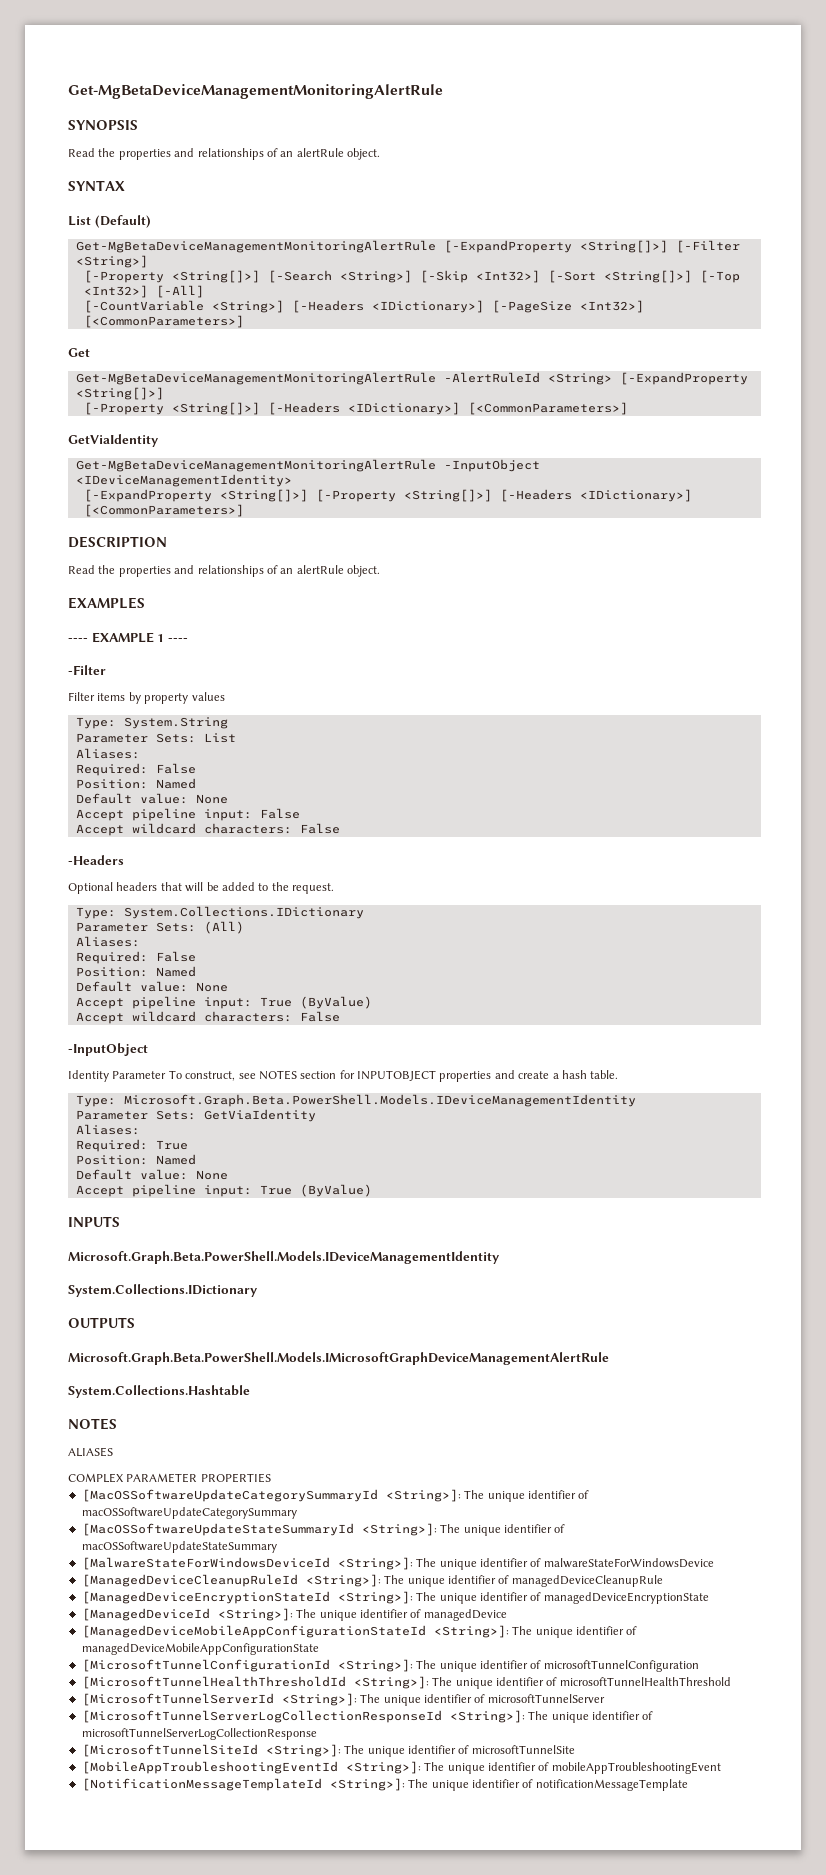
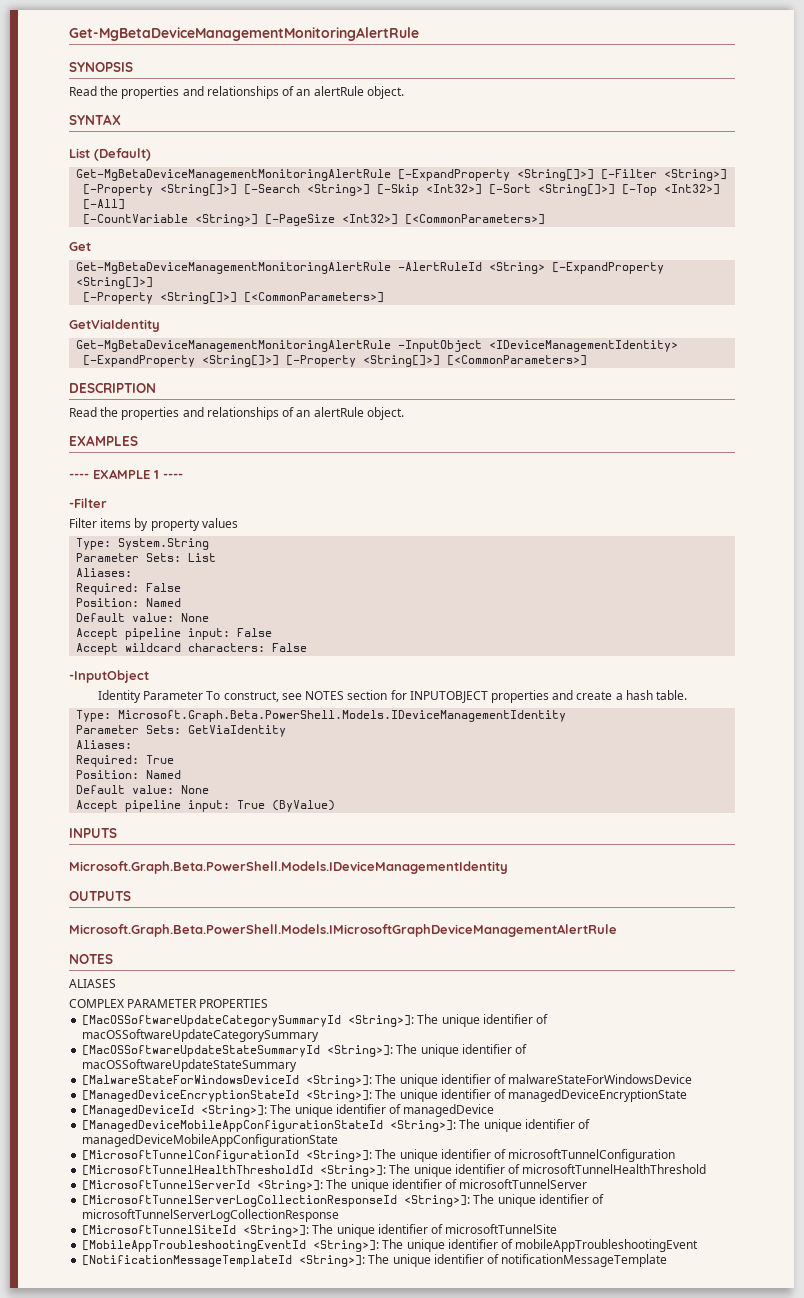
[291,300,484,313] [-Headers <IDictionary>] -> (259, 220) none
[267,402,460,415] [-Headers <IDictionary>] -> (238, 298) none
[499,489,692,502] [-Headers <IDictionary>] -> (441, 361) none
[68,855,124,865] [68,882,334,894] [75,906,364,919] [75,921,244,934] [75,936,140,947] [75,951,196,964] [75,966,196,977] [75,981,228,992] [75,996,372,1009] [75,1011,340,1024] // -Headers // Optional headers that will be added to the request. // Type: System.Collections.IDictionary // Parameter Sets: (All) // Aliases: // Required: False // Position: Named // Default value: None // Accept pipeline input: True (ByValue) // Accept wildcard characters: False -> (308, 647) none
[68,1284,257,1297] // System.Collections.IDictionary -> (508, 867) none
[68,1385,250,1398] // System.Collections.Hashtable -> (617, 930) none
[81,1574,663,1587] // [ManagedDeviceCleanupRuleId <String>]: The unique identifier of managedDeviceCleanupRule -> (693, 1079) none

